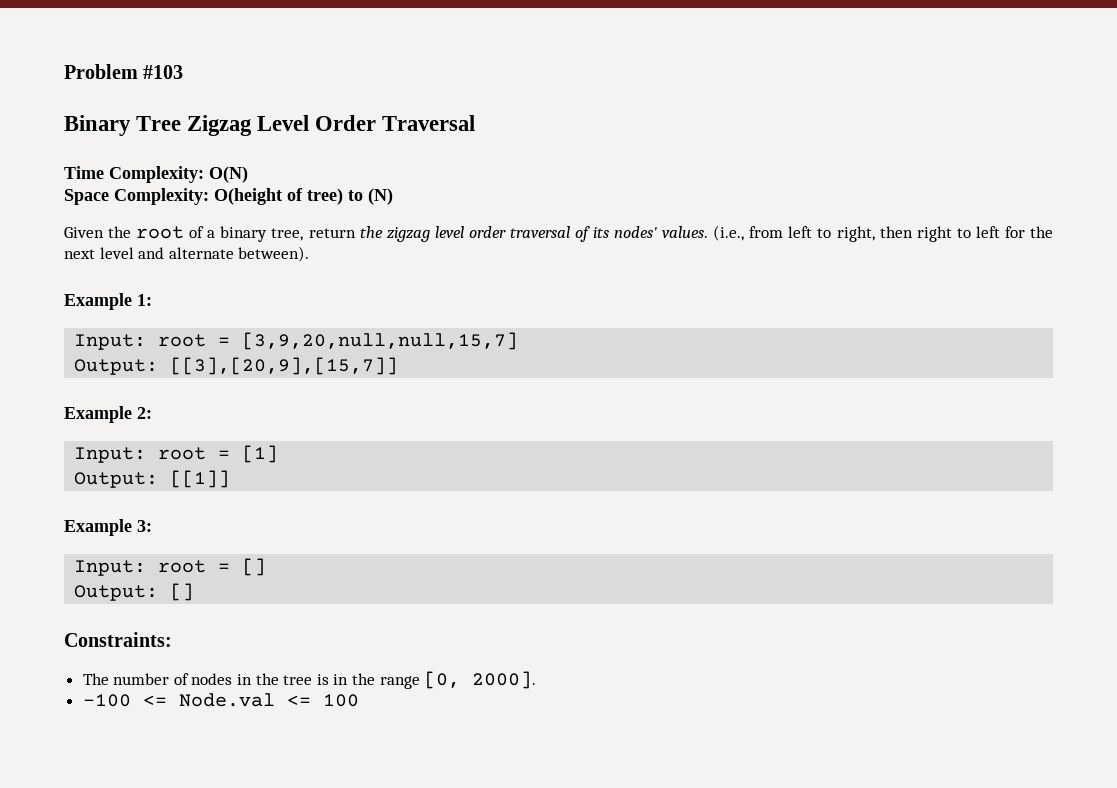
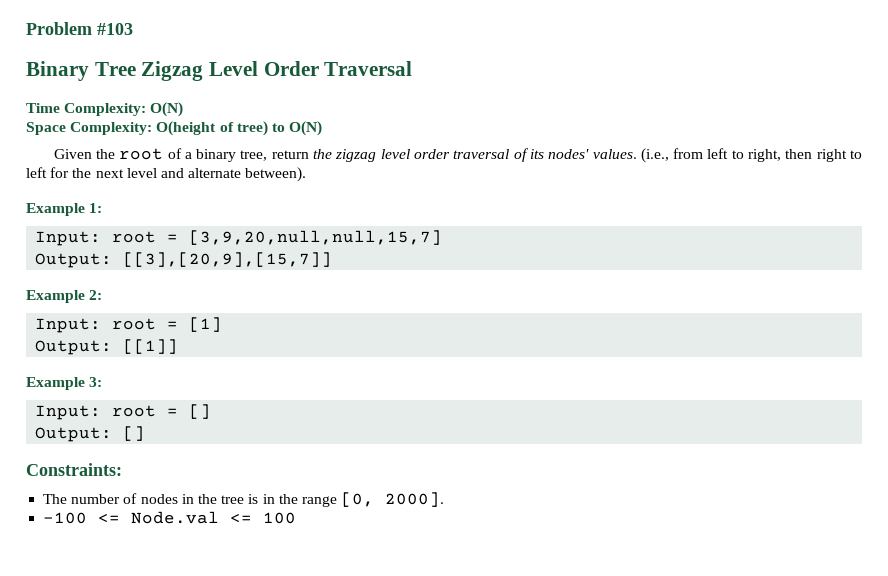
[368,188,393,205] (N) -> [289,121,323,136] O(N)

